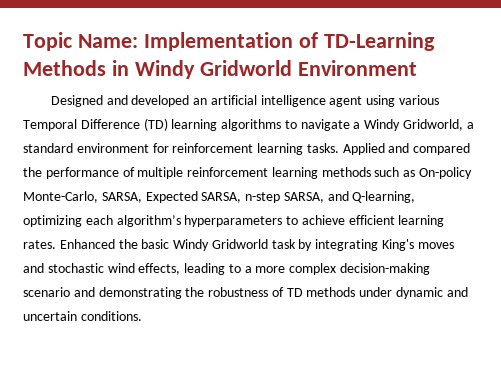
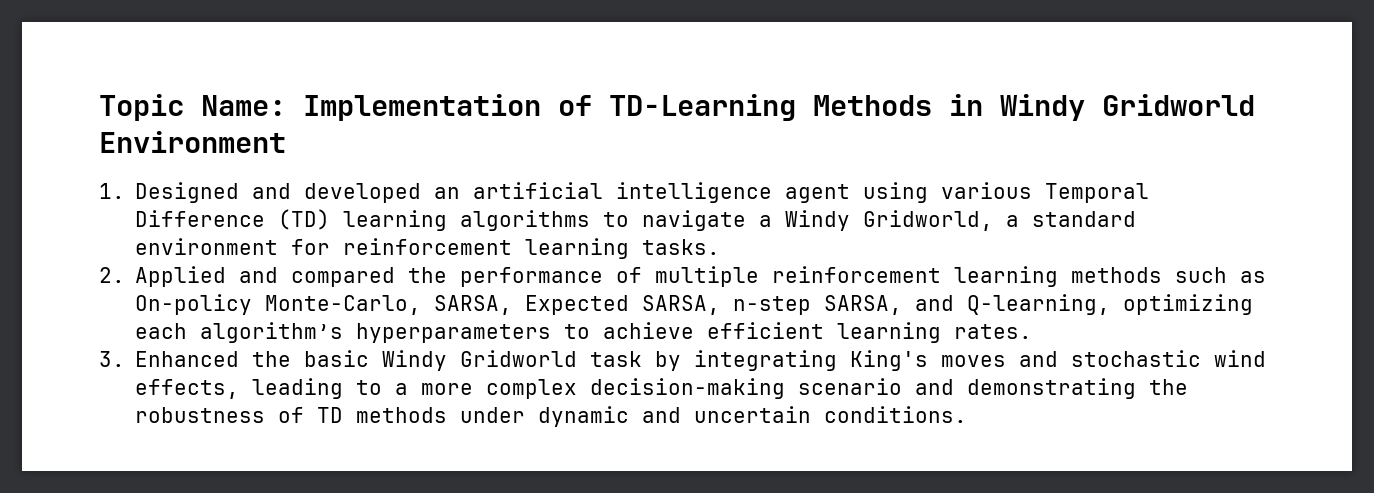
(417, 68) none -> [99,183,125,199] 1.
(339, 148) none -> [99,267,125,283] // 2.
(56, 244) none -> [99,351,125,367] // 3.

